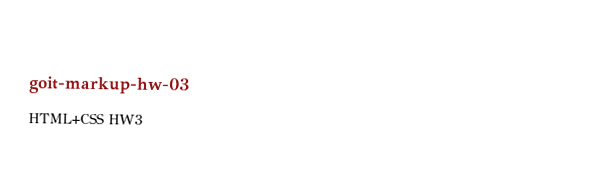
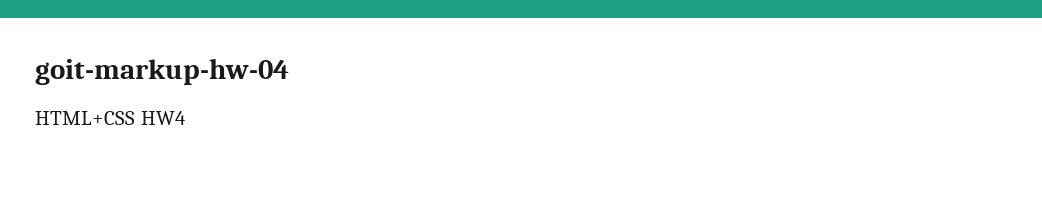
[28,76,190,96] goit-markup-hw-03 -> [35,58,289,85] goit-markup-hw-04
[108,114,143,125] HW3 -> [140,111,186,125] HW4

